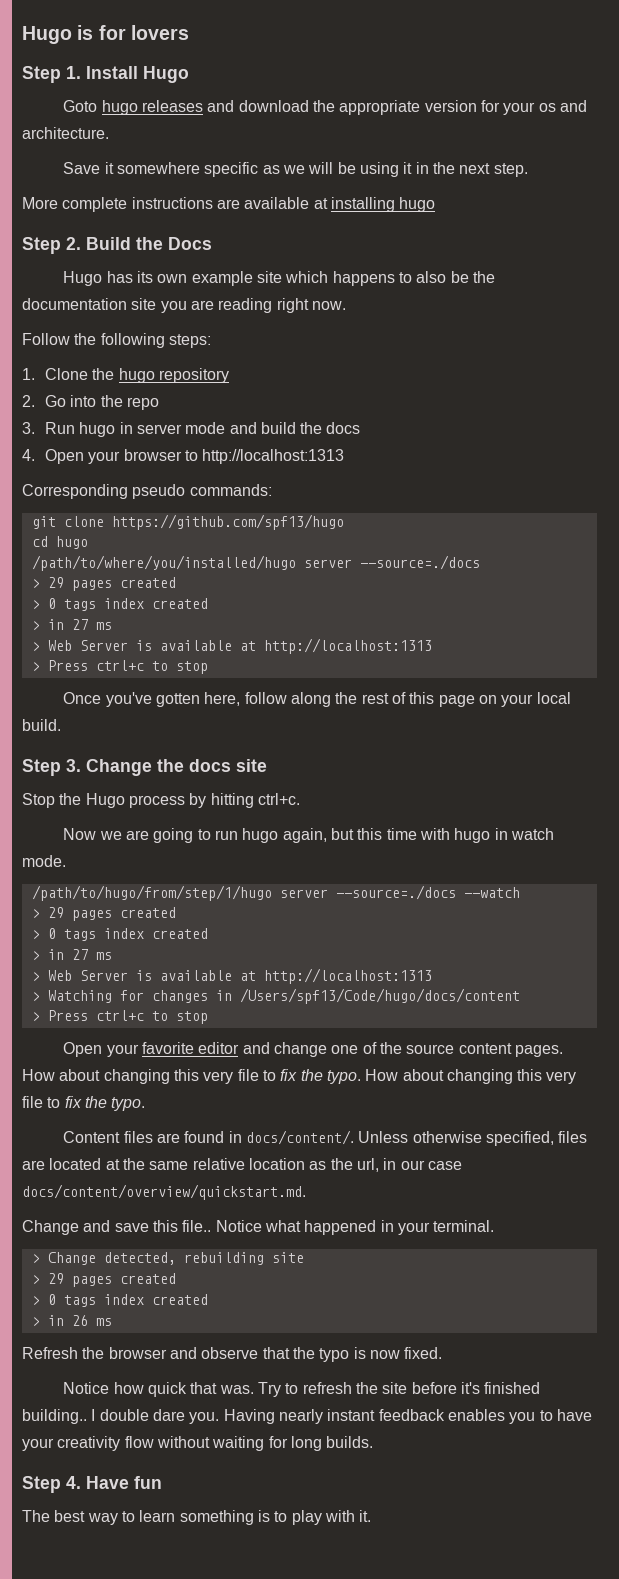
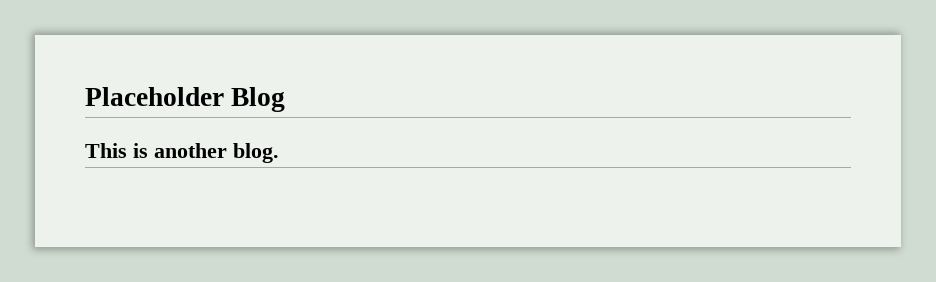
[22,25,189,44] [22,66,189,83] [63,100,587,115] [22,127,109,139] [63,162,528,177] [22,197,436,212] [22,237,212,254] [63,271,495,286] [22,298,346,313] [22,333,211,348] [22,368,229,383] [22,395,159,410] [22,422,361,437] [22,449,345,464] [22,484,272,499] [31,514,344,530] [31,536,88,549] [31,555,480,571] [31,577,176,591] [31,598,208,611] [31,619,112,630] [31,638,432,654] [31,660,208,674] [63,692,571,707] [22,719,61,731] [22,759,267,776] [22,793,300,808] [63,828,554,843] [22,855,66,867] [31,885,520,901] [31,907,176,921] [31,928,208,941] [31,949,112,960] [31,968,432,984] [31,988,520,1004] [31,1010,208,1024] [63,1042,563,1057] [22,1069,577,1084] [22,1096,146,1111] [63,1130,588,1146] [22,1158,462,1172] [22,1184,306,1200] [22,1220,495,1235] [31,1252,304,1265] [31,1273,176,1287] [31,1294,208,1307] [31,1315,112,1326] [22,1347,443,1362] [63,1382,541,1397] [22,1409,592,1424] [22,1436,374,1451] [22,1476,162,1493] [22,1510,372,1525] Hugo is for lovers // Step 1. Install Hugo // Goto hugo releases and download the appropriate version for your os and architecture. // Save it somewhere specific as we will be using it in the next step. // More complete instructions are available at installing hugo // Step 2. Build the Docs // Hugo has its own example site which happens to also be the documentation site you are reading right now. // Follow the following steps: // 1. Clone the hugo repository // 2. Go into the repo // 3. Run hugo in server mode and build the docs // 4. Open your browser to http://localhost:1313 // Corresponding pseudo commands: // git clone https://github.com/spf13/hugo // cd hugo // /path/to/where/you/installed/hugo server --source=./docs // > 29 pages created // > 0 tags index created // > in 27 ms // > Web Server is available at http://localhost:1313 // > Press ctrl+c to stop // Once you've gotten here, follow along the rest of this page on your local build. // Step 3. Change the docs site // Stop the Hugo process by hitting ctrl+c. // Now we are going to run hugo again, but this time with hugo in watch mode. // /path/to/hugo/from/step/1/hugo server --source=./docs --watch // > 29 pages created // > 0 tags index created // > in 27 ms // > Web Server is available at http://localhost:1313 // > Watching for changes in /Users/spf13/Code/hugo/docs/content // > Press ctrl+c to stop // Open your favorite editor and change one of the source content pages. How about changing this very file to fix the typo. How about changing this very file to fix the typo. // Content files are found in docs/content/. Unless otherwise specified, files are located at the same relative location as the url, in our case docs/content/overview/quickstart.md. // Change and save this file.. Notice what happened in your terminal. // > Change detected, rebuilding site // > 29 pages created // > 0 tags index created // > in 26 ms // Refresh the browser and observe that the typo is now fixed. // Notice how quick that was. Try to refresh the site before it's finished building.. I double dare you. Having nearly instant feedback enables you to have your creativity flow without waiting for long builds. // Step 4. Have fun // The best way to learn something is to play with it. -> [85,87,286,112] [85,143,279,163] Placeholder Blog // This is another blog.

